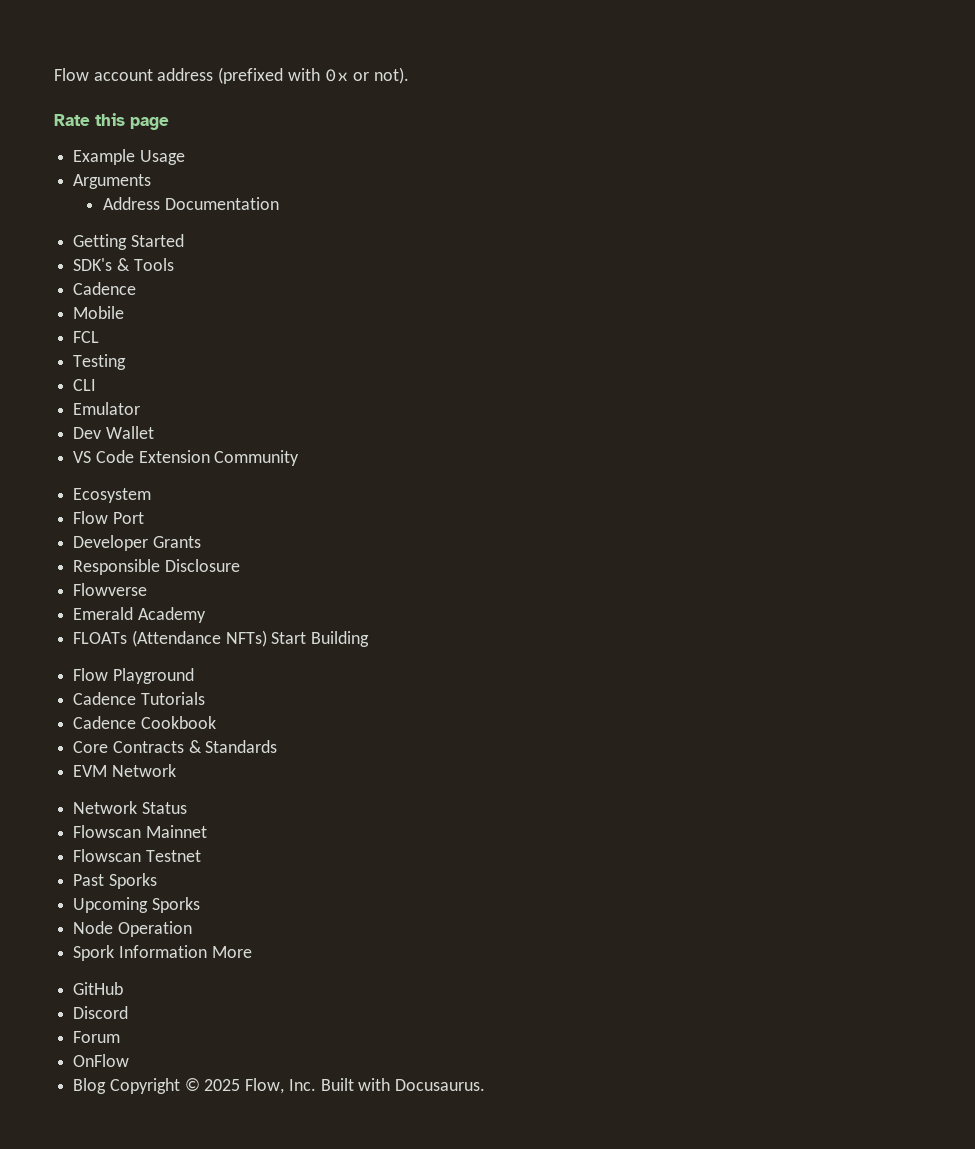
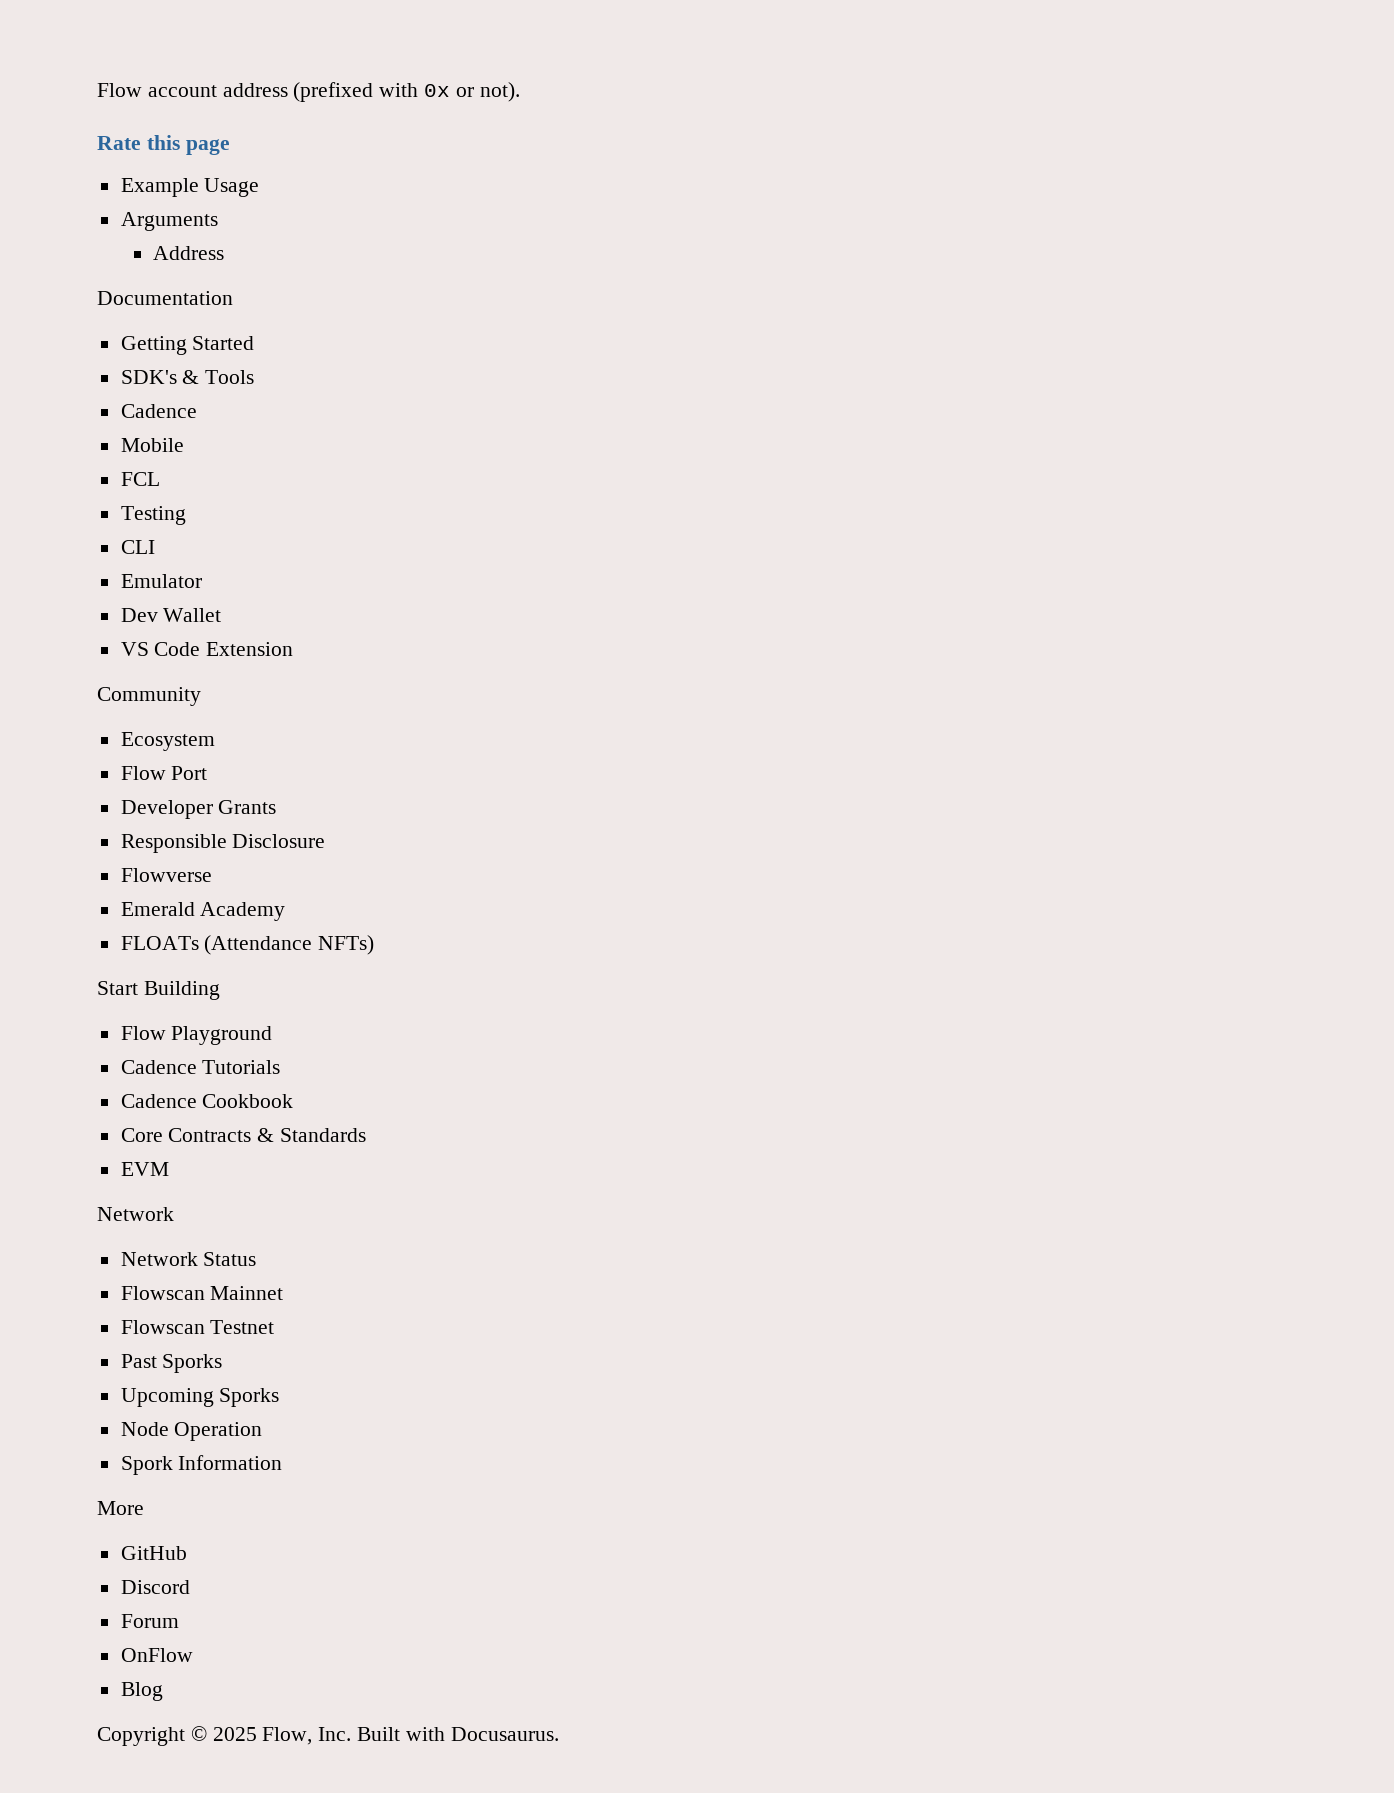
(161, 203) none -> (225, 253) //
(210, 456) none -> (294, 649) //
(267, 638) none -> (375, 945) //
(108, 771) none -> (169, 1169) //
(207, 951) none -> (283, 1462) //
(107, 1086) none -> (163, 1691) //

